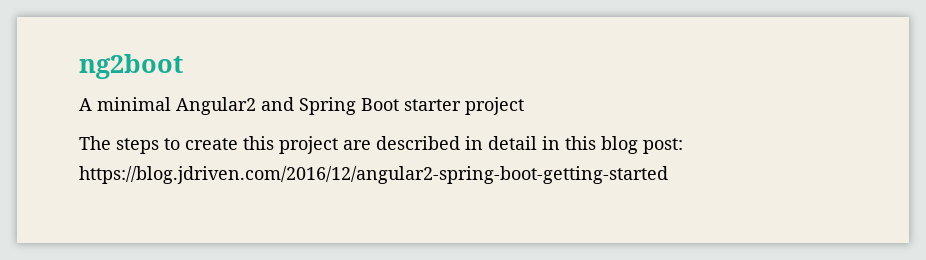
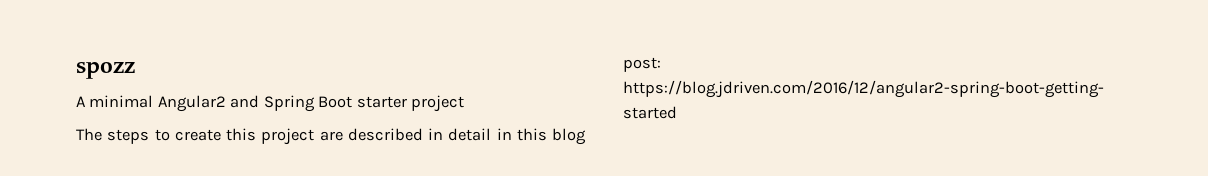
[79,54,183,79] ng2boot -> [76,61,135,79] spozz

